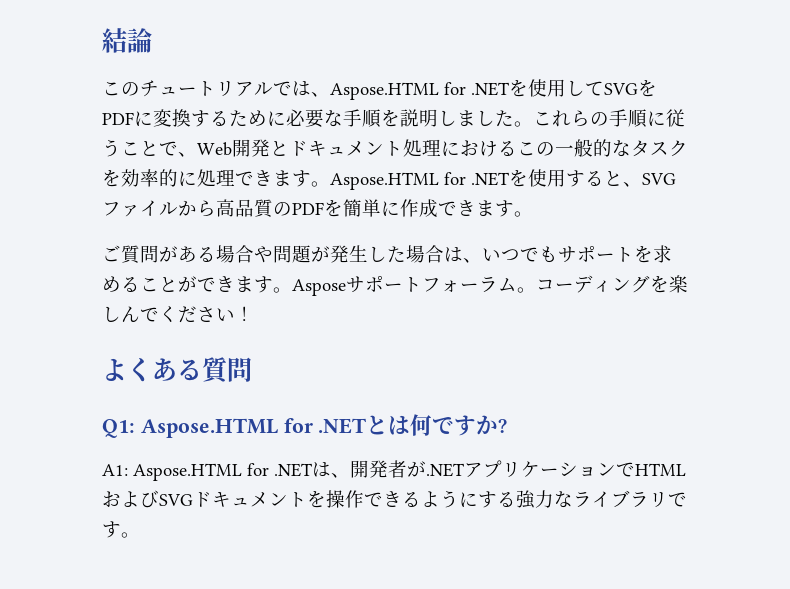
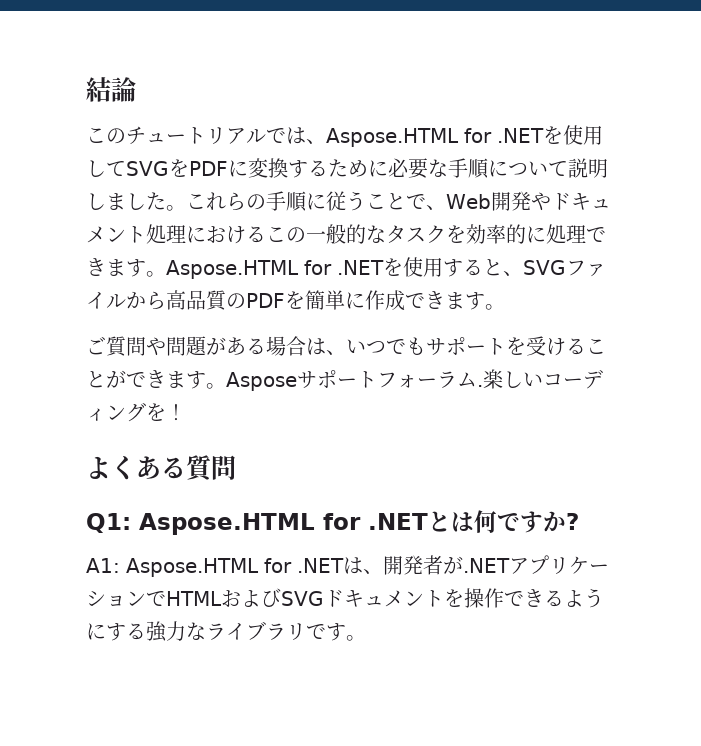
[381,109,400,127] を -> [488,160,568,177] について
[270,141,289,156] と -> [530,192,551,211] や
[159,245,406,263] がある場合や問題が発生した -> [146,336,266,356] や問題がある
[653,245,672,263] [102,276,121,292] 求め -> [526,336,566,356] 受け
[517,287,536,293] 。 -> [477,369,543,389] .楽しい
[669,275,688,293] [102,306,235,323] 楽しんでください -> (166, 412) none

